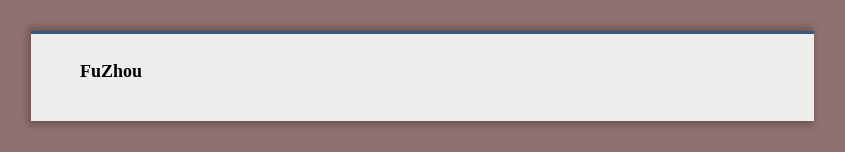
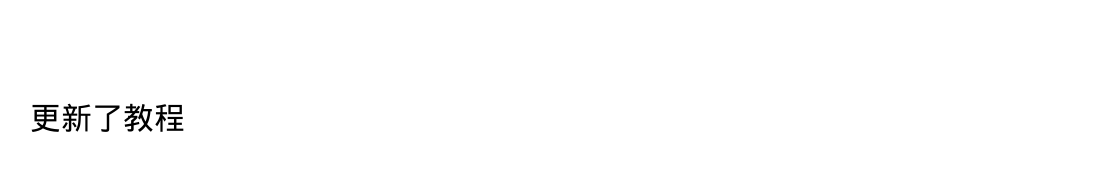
[80,64,142,77] FuZhou -> [30,103,185,133] 更新了教程

